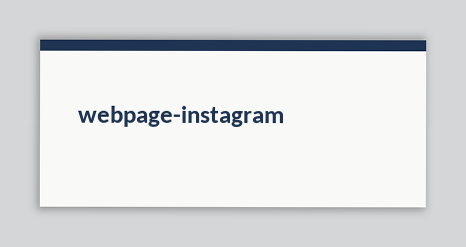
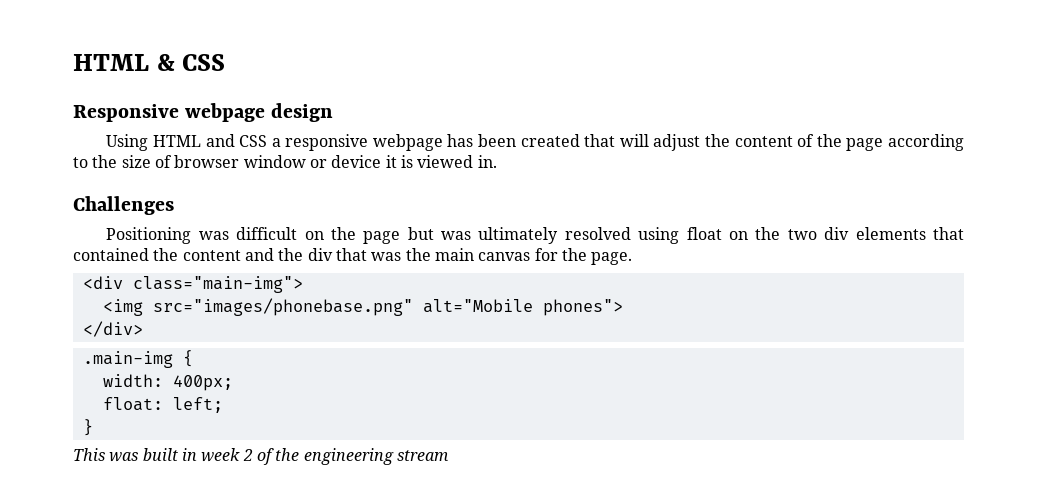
[77,105,285,128] webpage-instagram -> [73,54,226,71] [73,103,334,122] [106,134,964,151] [73,155,497,168] [73,196,174,215] [106,227,965,244] [73,248,633,265] [82,276,303,293] [102,298,623,316] [82,321,143,337] [82,350,193,368] [102,374,233,391] [102,397,223,413] [82,419,93,436] [73,448,449,465] HTML & CSS // Responsive webpage design // Using HTML and CSS a responsive webpage has been created that will adjust the content of the page according to the size of browser window or device it is viewed in. // Challenges // Positioning was difficult on the page but was ultimately resolved using float on the two div elements that contained the content and the div that was the main canvas for the page. // <div class="main-img"> // <img src="images/phonebase.png" alt="Mobile phones"> // </div> // .main-img { // width: 400px; // float: left; // } // This was built in week 2 of the engineering stream

